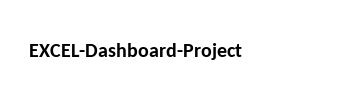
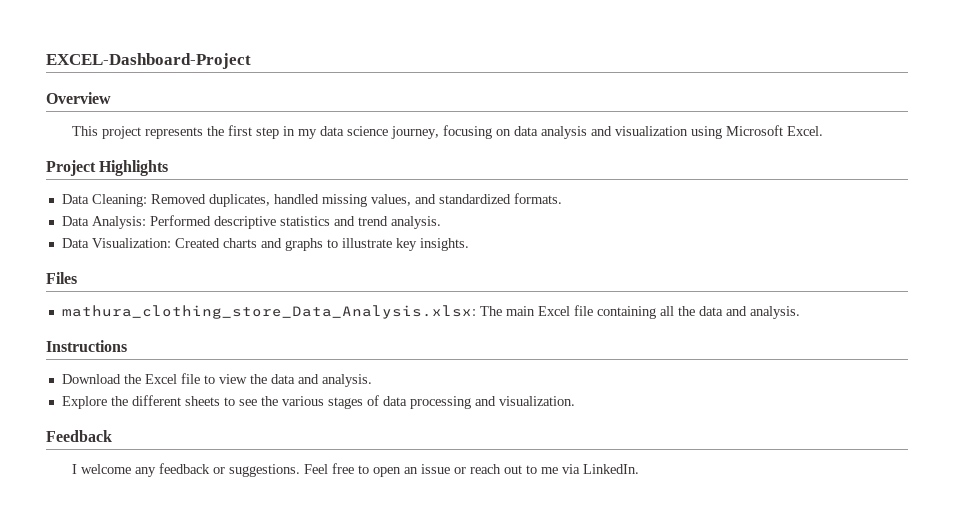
(242, 51) none -> [46,92,111,104] [71,125,823,139] [46,160,169,176] [61,193,562,207] [61,215,441,229] [61,238,469,251] [46,272,77,284] [61,305,800,319] [46,340,127,352] [61,373,372,387] [61,395,575,409] [46,430,112,442] [71,463,639,477] // Overview // This project represents the first step in my data science journey, focusing on data analysis and visualization using Microsoft Excel. // Project Highlights // Data Cleaning: Removed duplicates, handled missing values, and standardized formats. // Data Analysis: Performed descriptive statistics and trend analysis. // Data Visualization: Created charts and graphs to illustrate key insights. // Files // mathura_clothing_store_Data_Analysis.xlsx: The main Excel file containing all the data and analysis. // Instructions // Download the Excel file to view the data and analysis. // Explore the different sheets to see the various stages of data processing and visualization. // Feedback // I welcome any feedback or suggestions. Feel free to open an issue or reach out to me via LinkedIn.

